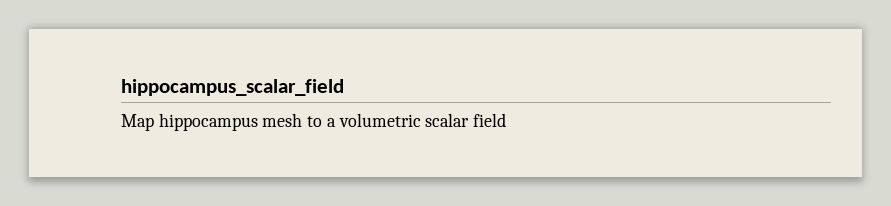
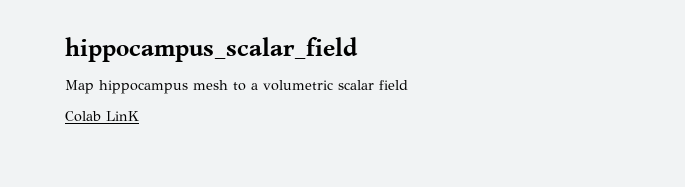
(507, 120) none -> [65,111,139,122] // Colab LinK

